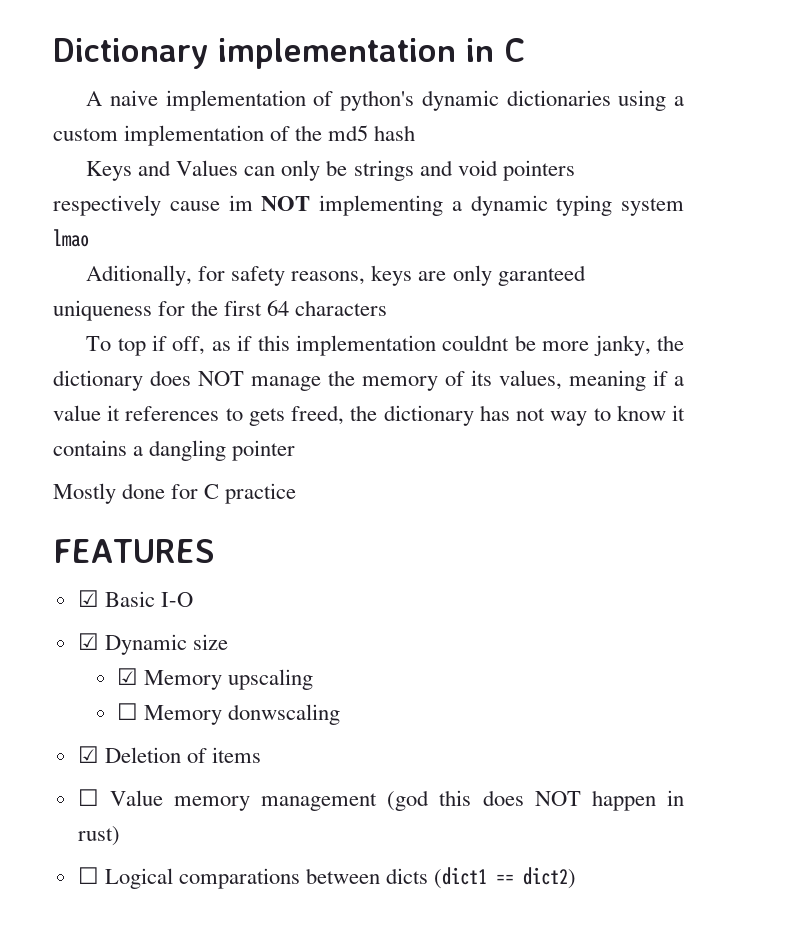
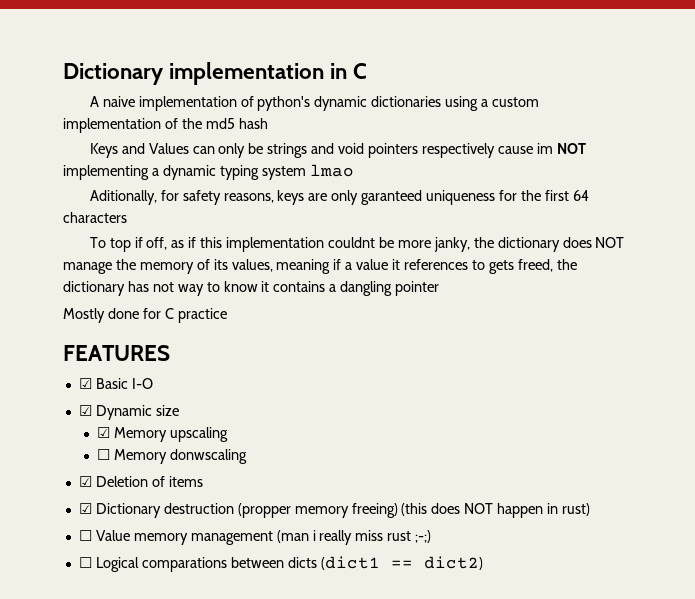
[77,789,472,811] ☐ Value memory management (god this -> [78,503,428,518] ☑ Dictionary destruction (propper memory freeing) (this
(120, 836) none -> [78,530,432,545] // ☐ Value memory management (man i really miss rust ;-;)

